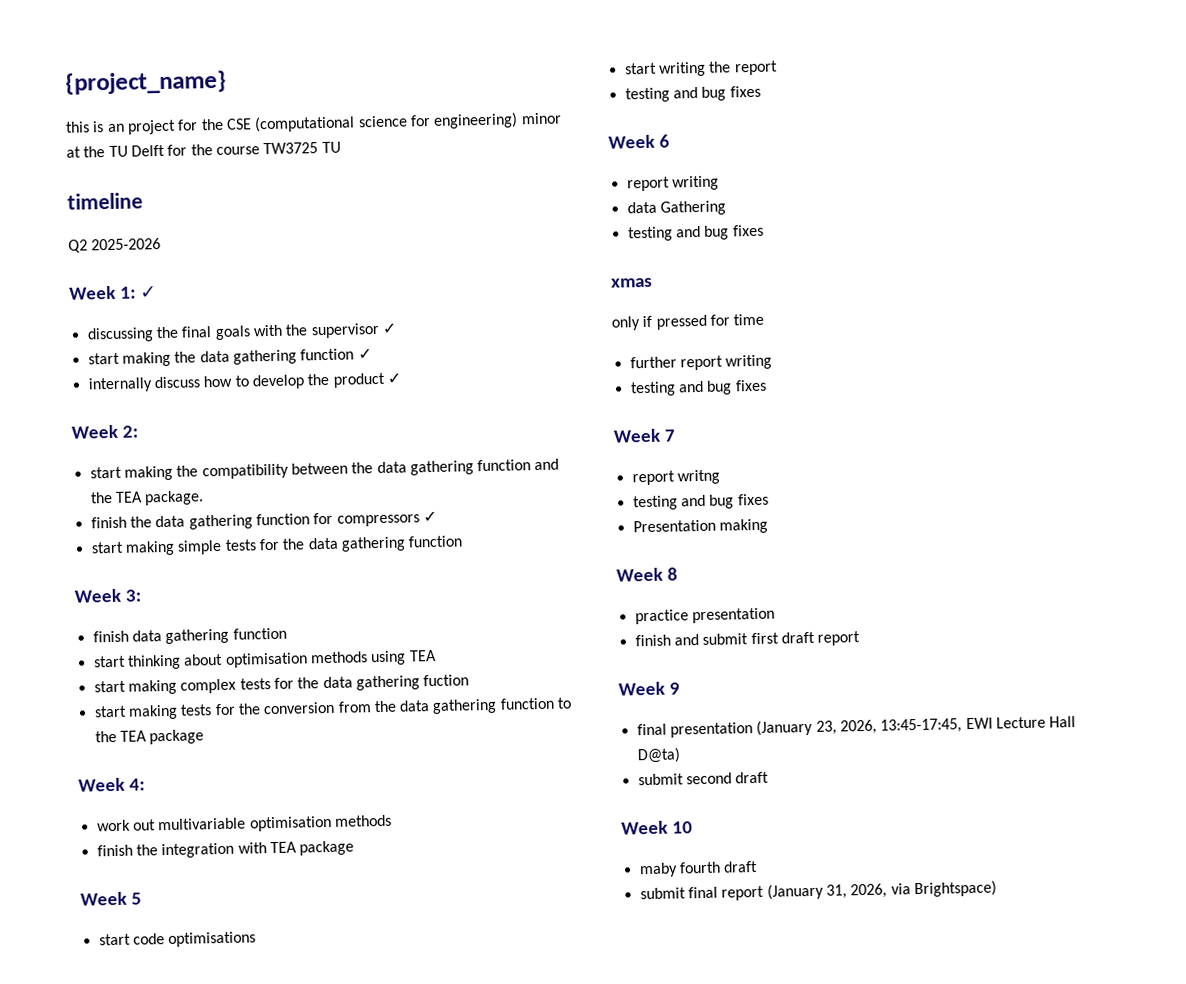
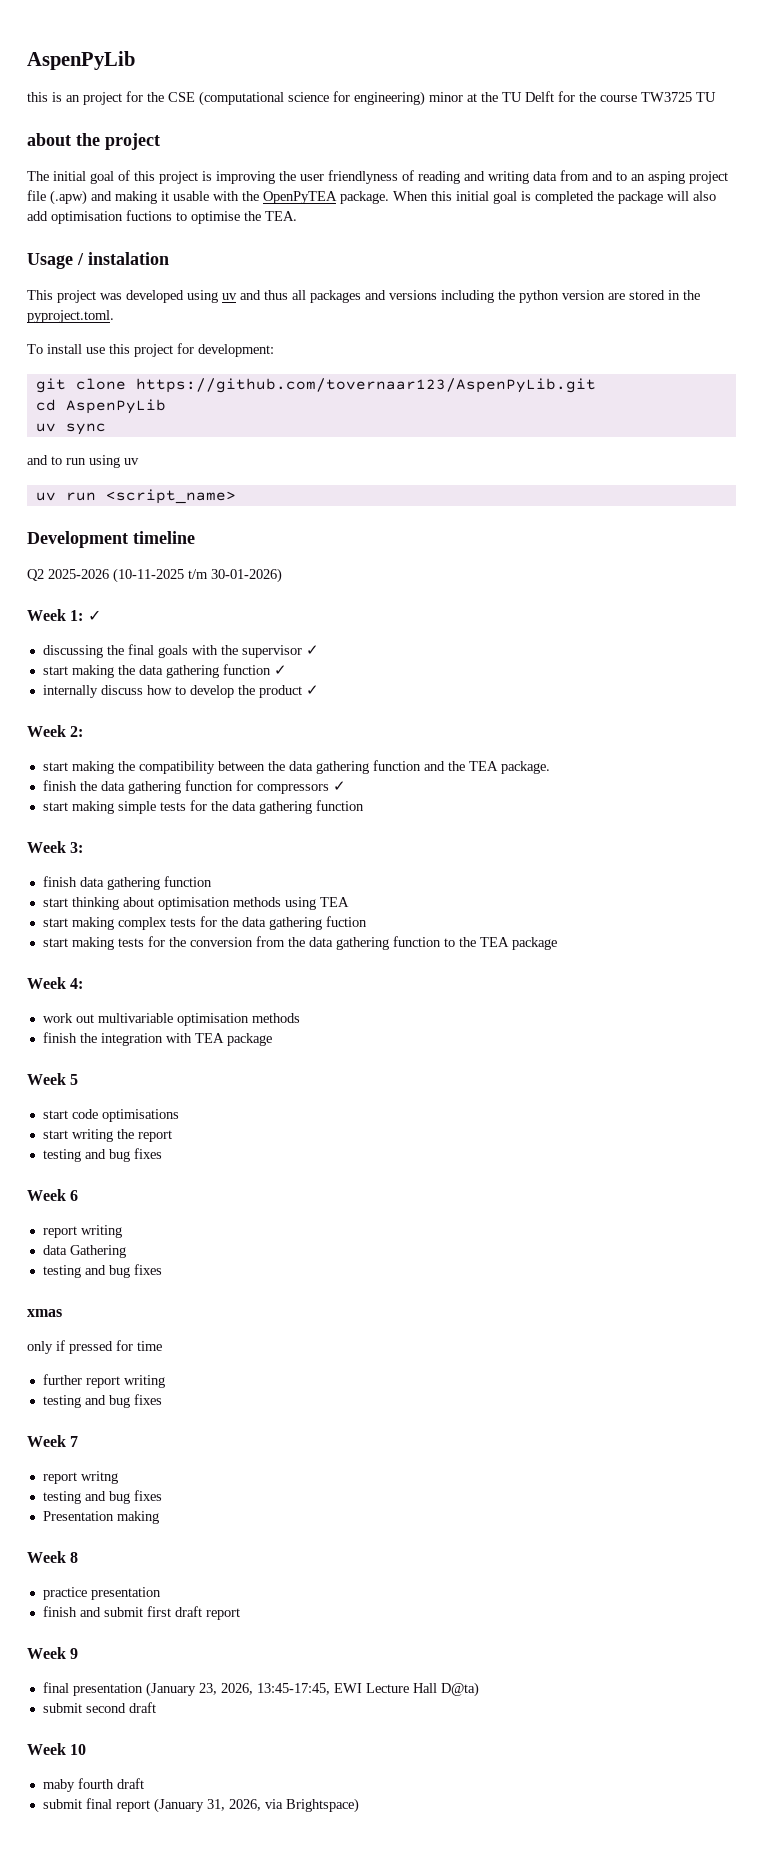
[65,69,227,95] {project_name} -> [27,51,135,70] AspenPyLib
(341, 147) none -> [27,133,160,150] [27,170,728,184] [27,190,716,205] [27,210,297,224] [27,252,169,269] [27,290,700,303] [27,310,114,323] [27,343,274,357] [35,378,596,393] [35,399,166,414] [35,423,106,435] [27,455,139,468] [35,489,236,504] [27,531,128,548] about the project // The initial goal of this project is improving the user friendlyness of reading and writing data from and to an asping project file (.apw) and making it usable with the OpenPyTEA package. When this initial goal is completed the package will also add optimisation fuctions to optimise the TEA. // Usage / instalation // This project was developed using uv and thus all packages and versions including the python version are stored in the pyproject.toml. // To install use this project for development: // git clone https://github.com/tovernaar123/AspenPyLib.git // cd AspenPyLib // uv sync // and to run using uv // uv run <script_name> // Development
(162, 244) none -> [113,568,282,583] (10-11-2025 t/m 30-01-2026)

